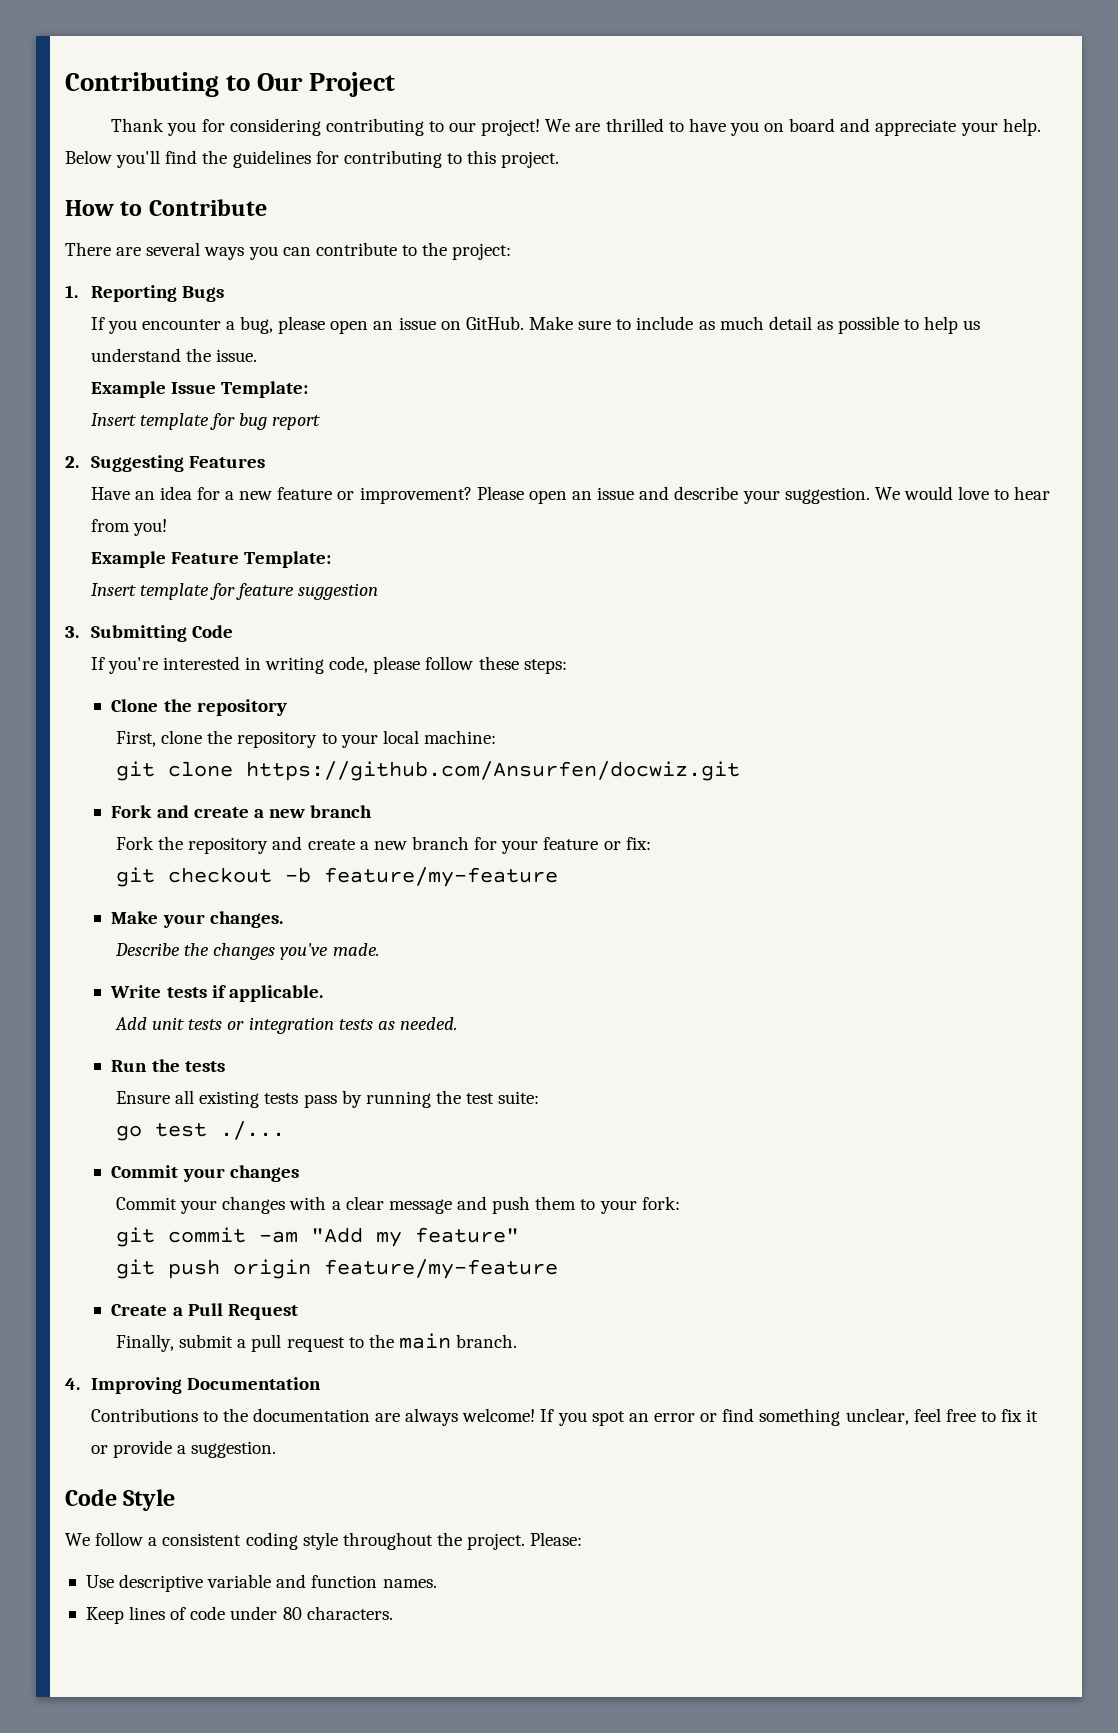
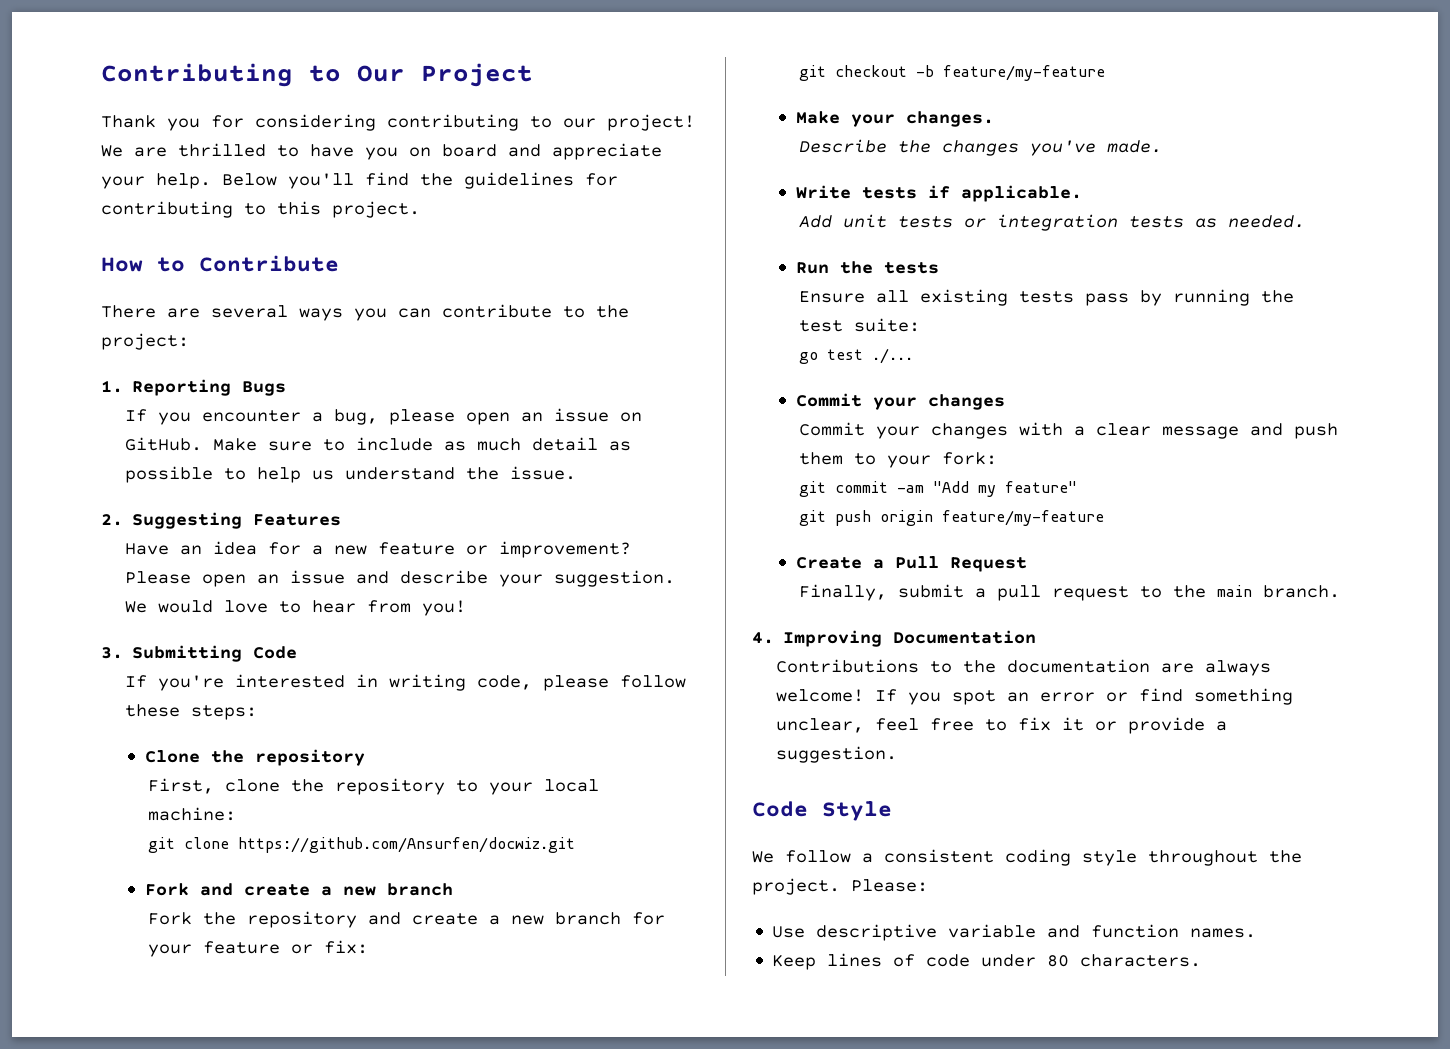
[90,381,308,398] [90,413,321,430] // Example Issue Template: // Insert template for bug report -> (576, 473) none
[90,551,331,568] [90,583,379,600] // Example Feature Template: // Insert template for feature suggestion -> (466, 608) none

